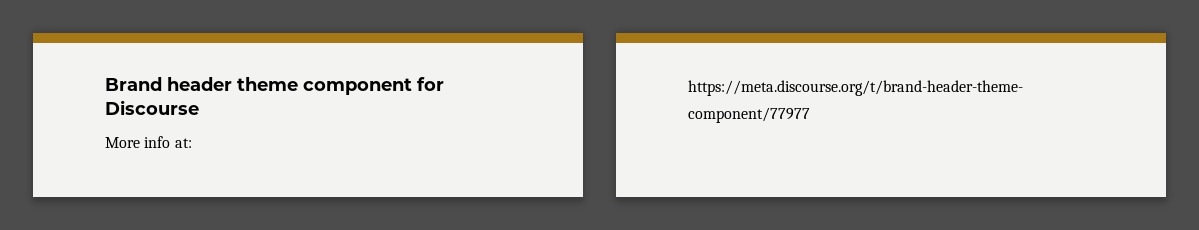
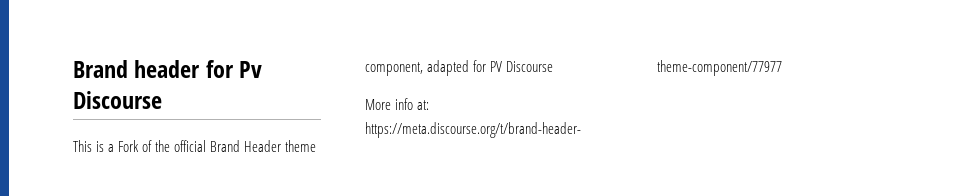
[237,77,444,95] theme component for -> [205,60,263,78] [73,91,162,109] [73,140,317,152] [365,60,503,76] for Pv Discourse // This is a Fork of the official Brand Header theme component, adapted for PV

